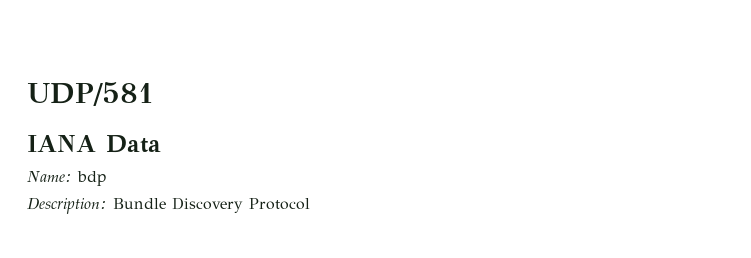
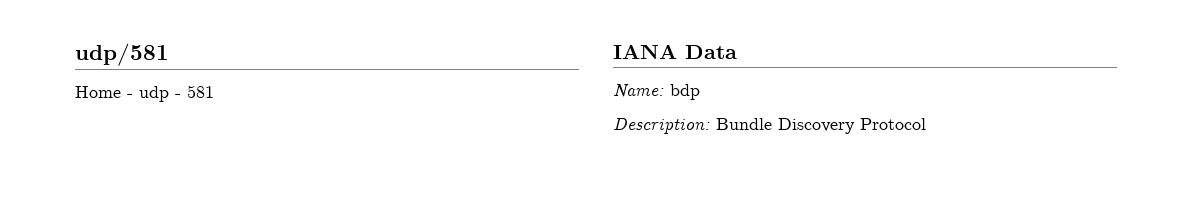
[27,82,153,106] UDP/581 -> [75,43,169,66] [75,85,214,102] udp/581 // Home - udp - 581

